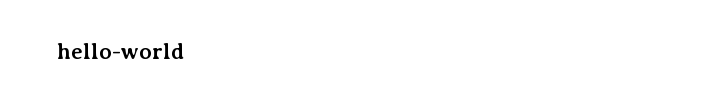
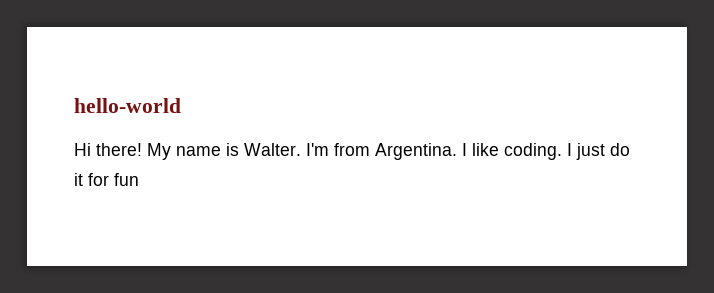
(184, 51) none -> [74,143,630,160] [74,173,139,186] // Hi there! My name is Walter. I'm from Argentina. I like coding. I just do it for fun

